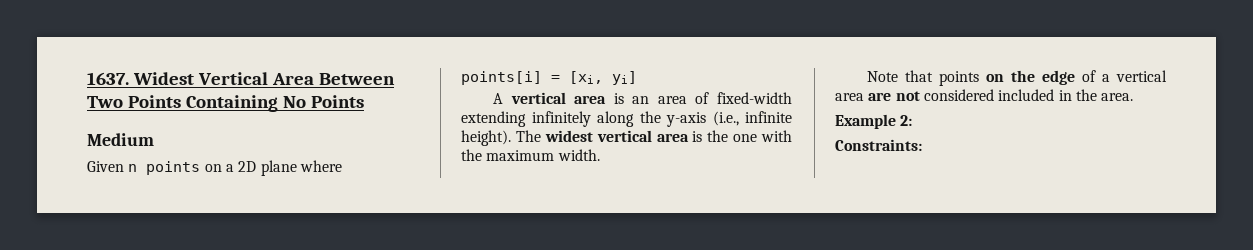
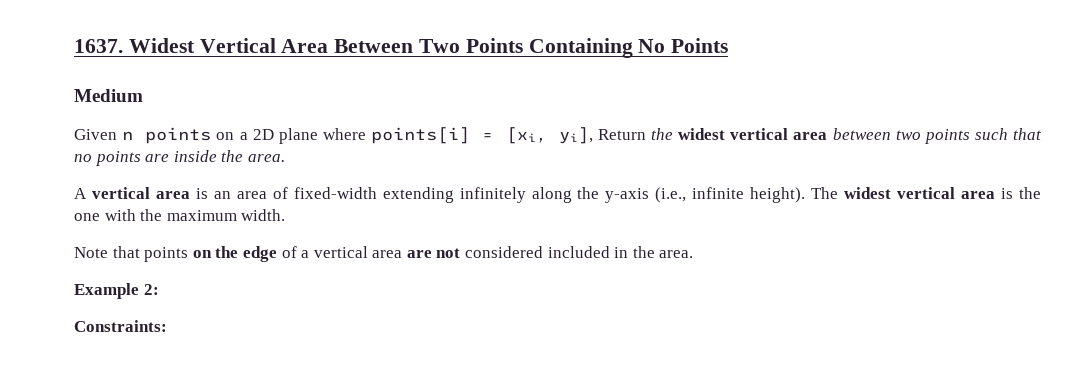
[612,71,637,85] yi] -> [558,127,1042,144] [74,150,285,166] yi], Return the widest vertical area between two points such that no points are inside the area.

